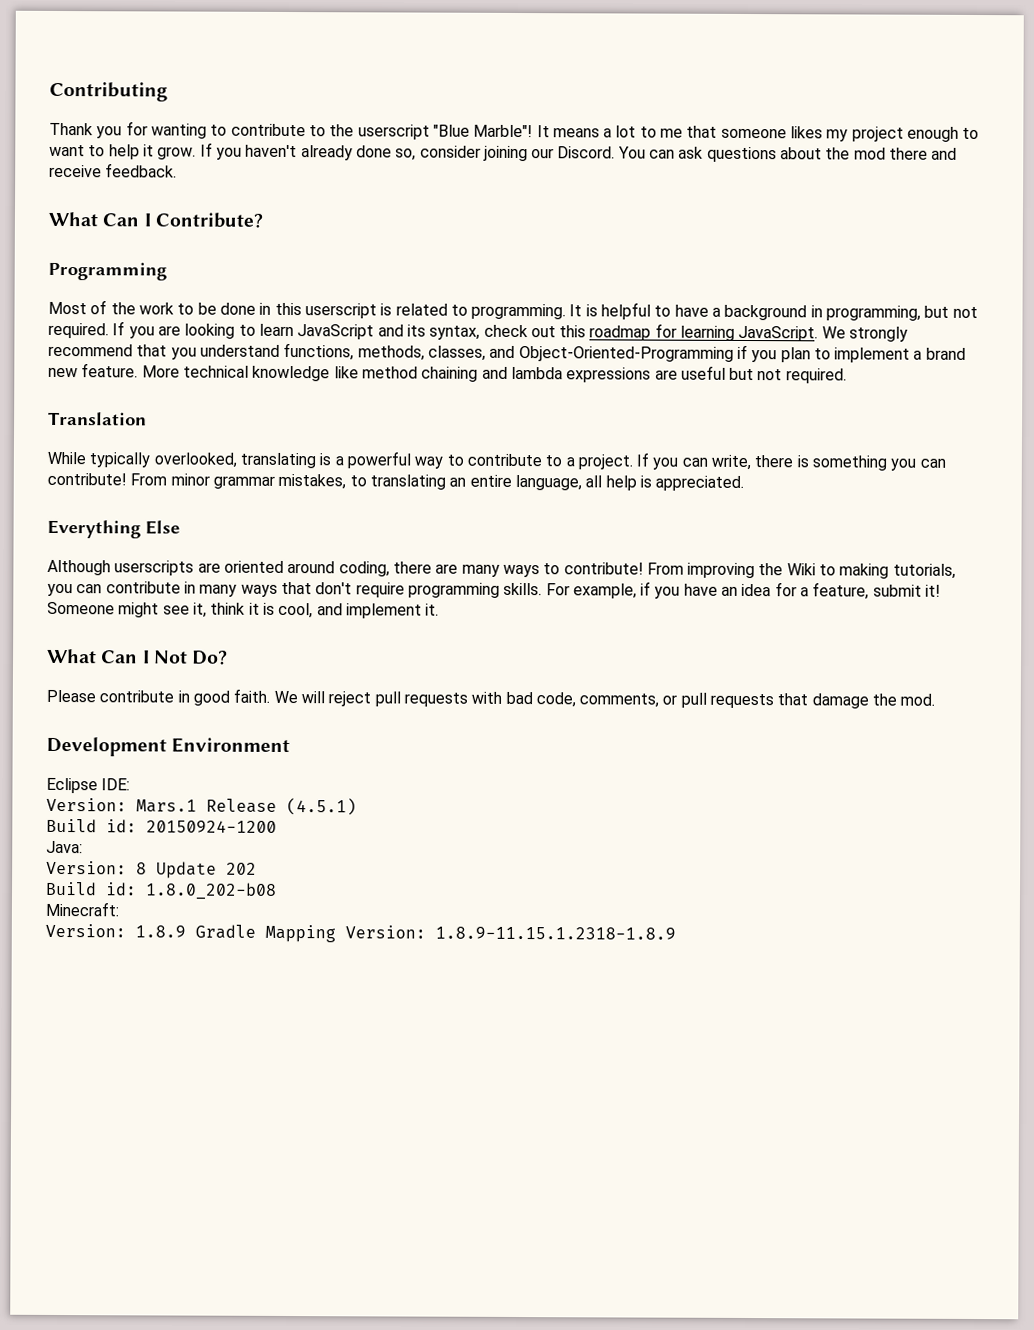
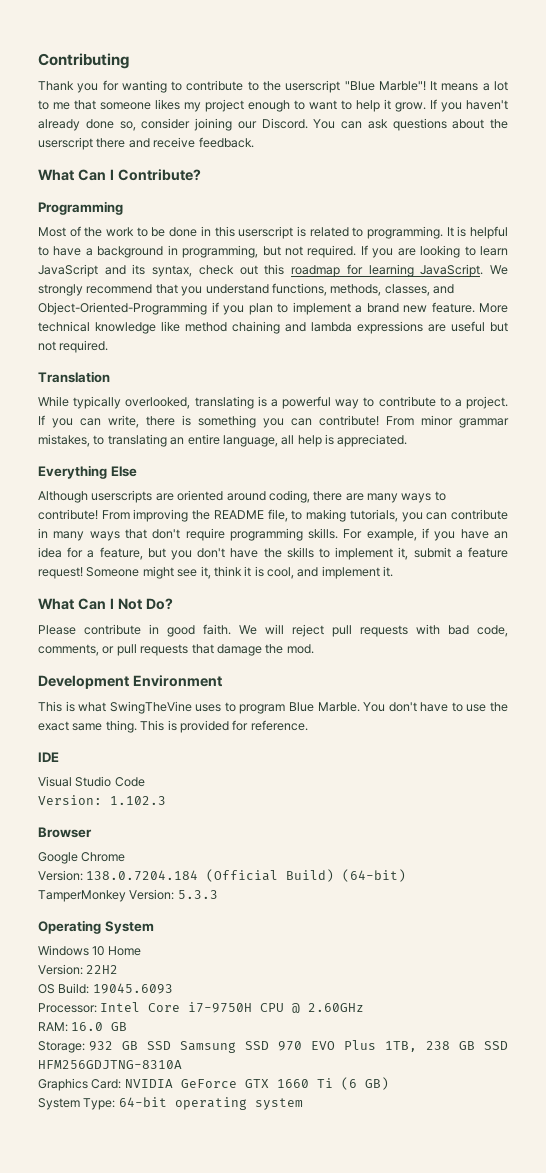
[853,147,886,160] mod -> [38,137,93,150] userscript
[786,563,816,576] Wiki -> [213,509,288,522] README file,
[872,584,942,597] submit it! -> [147,547,508,560] [38,567,83,579] but you don't have the skills to implement it, submit a feature request!
[46,777,131,794] [46,797,357,816] [46,818,277,833] [46,840,83,854] [46,860,257,879] [45,881,277,900] [45,901,119,917] [45,923,676,943] Eclipse IDE: // Version: Mars.1 Release (4.5.1) // Build id: 20150924-1200 // Java: // Version: 8 Update 202 // Build id: 1.8.0_202-b08 // Minecraft: // Version: 1.8.9 Gradle Mapping Version: 1.8.9-11.15.1.2318-1.8.9 -> [38,701,508,714] [38,720,308,733] [38,752,59,762] [38,776,145,787] [38,795,166,805] [38,827,92,838] [38,852,126,864] [38,869,407,882] [38,889,218,902] [38,920,154,934] [38,945,141,956] [38,964,119,975] [38,983,173,994] [38,1002,365,1013] [38,1022,128,1032] [38,1040,508,1053] [38,1060,182,1069] [38,1077,389,1091] [38,1097,303,1110] This is what SwingTheVine uses to program Blue Marble. You don't have to use the exact same thing. This is provided for reference. // IDE // Visual Studio Code // Version: 1.102.3 // Browser // Google Chrome // Version: 138.0.7204.184 (Official Build) (64-bit) // TamperMonkey Version: 5.3.3 // Operating System // Windows 10 Home // Version: 22H2 // OS Build: 19045.6093 // Processor: Intel Core i7-9750H CPU @ 2.60GHz // RAM: 16.0 GB // Storage: 932 GB SSD Samsung SSD 970 EVO Plus 1TB, 238 GB SSD HFM256GDJTNG-8310A // Graphics Card: NVIDIA GeForce GTX 1660 Ti (6 GB) // System Type: 64-bit operating system

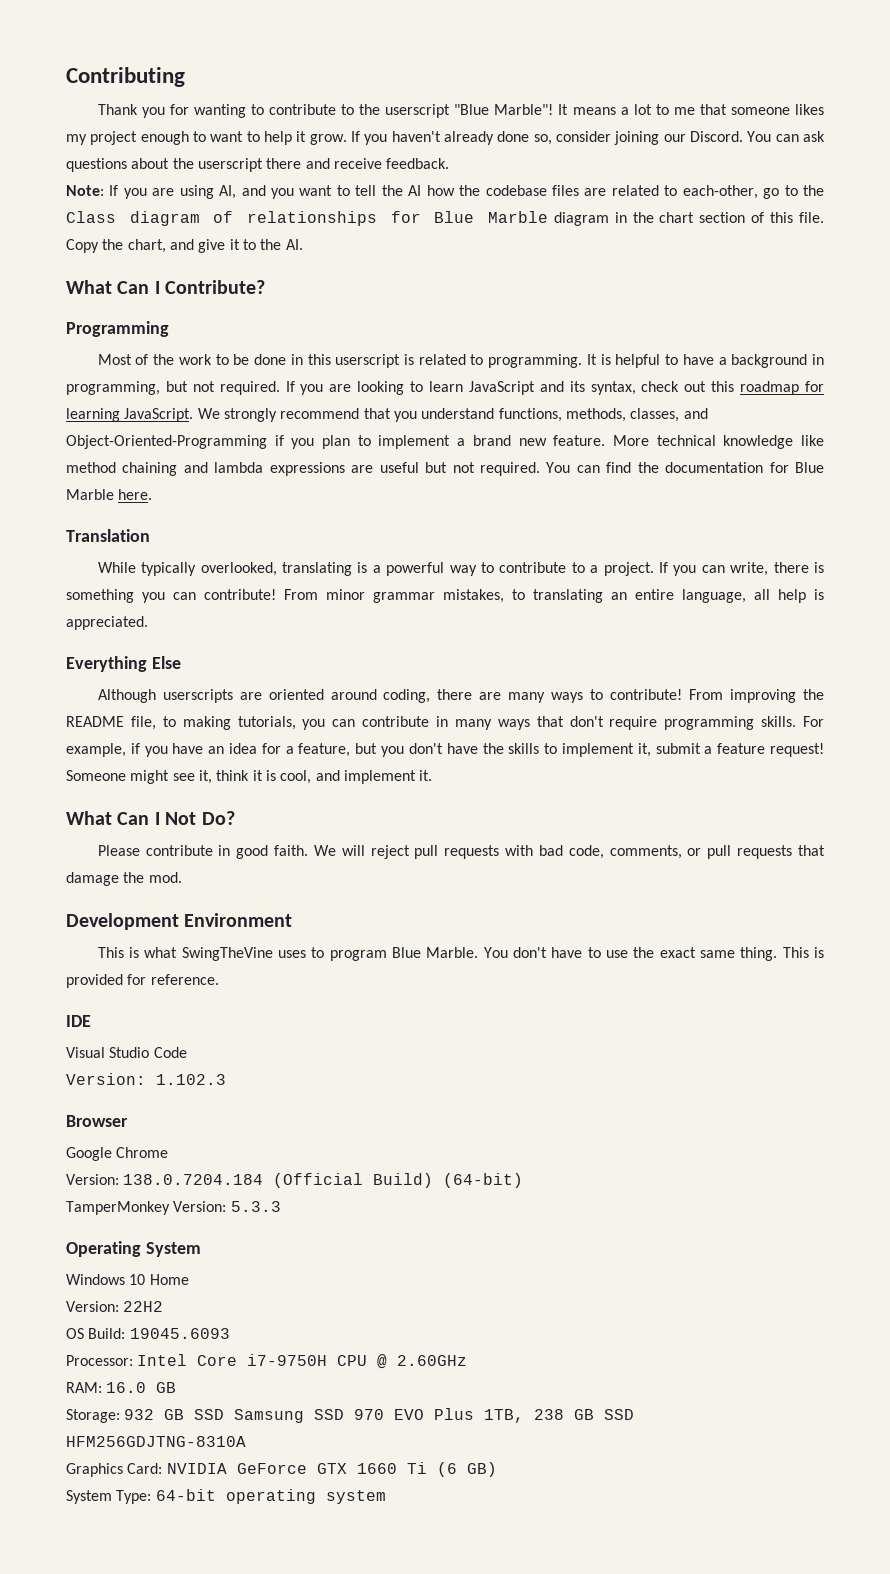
(254, 142) none -> [66,185,824,199] [66,211,824,226] [66,239,303,253] // Note: If you are using AI, and you want to tell the AI how the codebase files are related to each-other, go to the Class diagram of relationships for Blue Marble diagram in the chart section of this file. Copy the chart, and give it to the AI.
(109, 346) none -> [546,462,824,473] [66,489,153,500] You can find the documentation for Blue Marble here.

